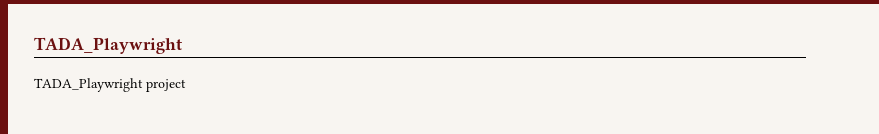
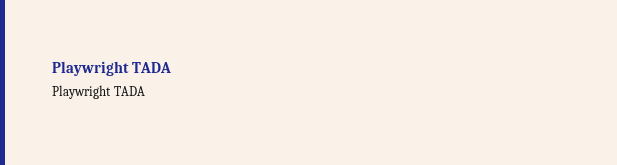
[34,37,182,54] [34,78,186,92] TADA_Playwright // TADA_Playwright project -> [52,61,172,76] [52,85,145,99] Playwright TADA // Playwright TADA

